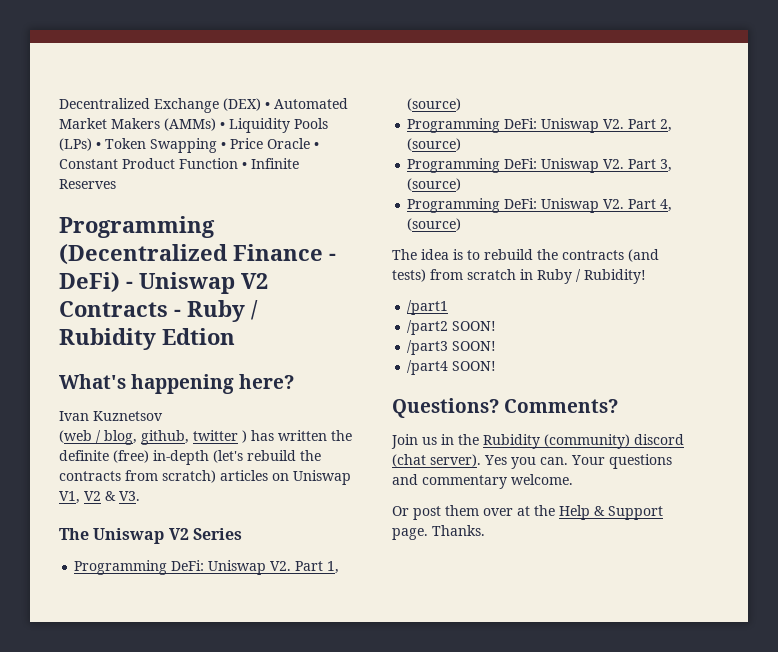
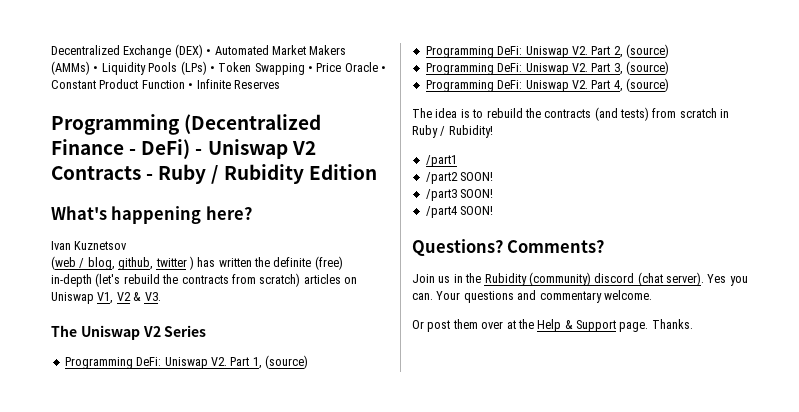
[162,328,235,345] Edtion -> [308,164,377,180] Edition

